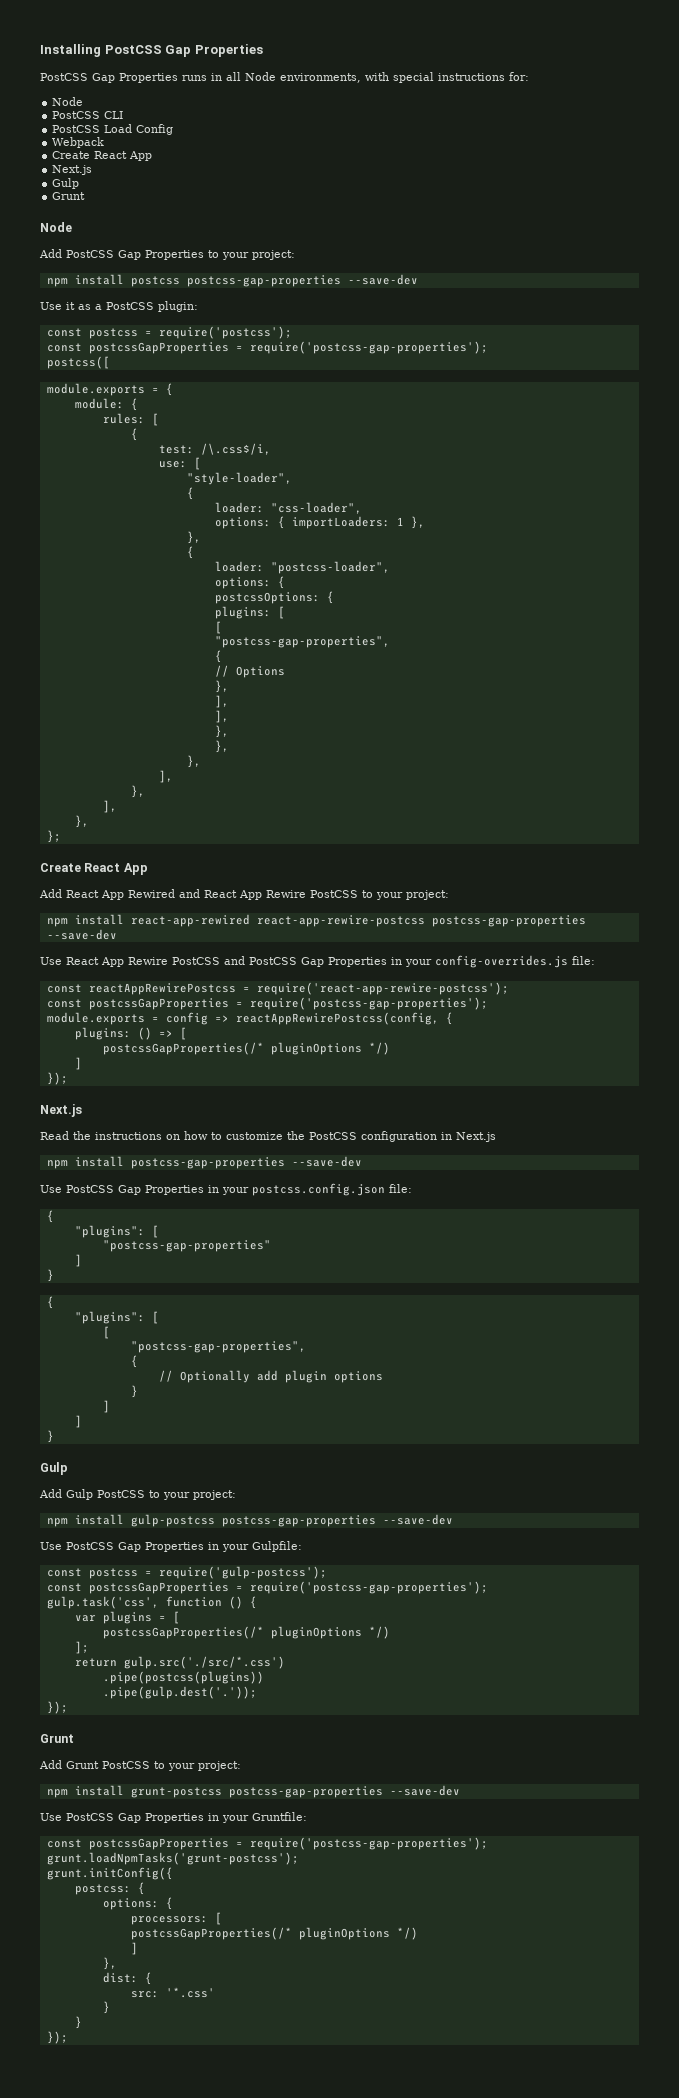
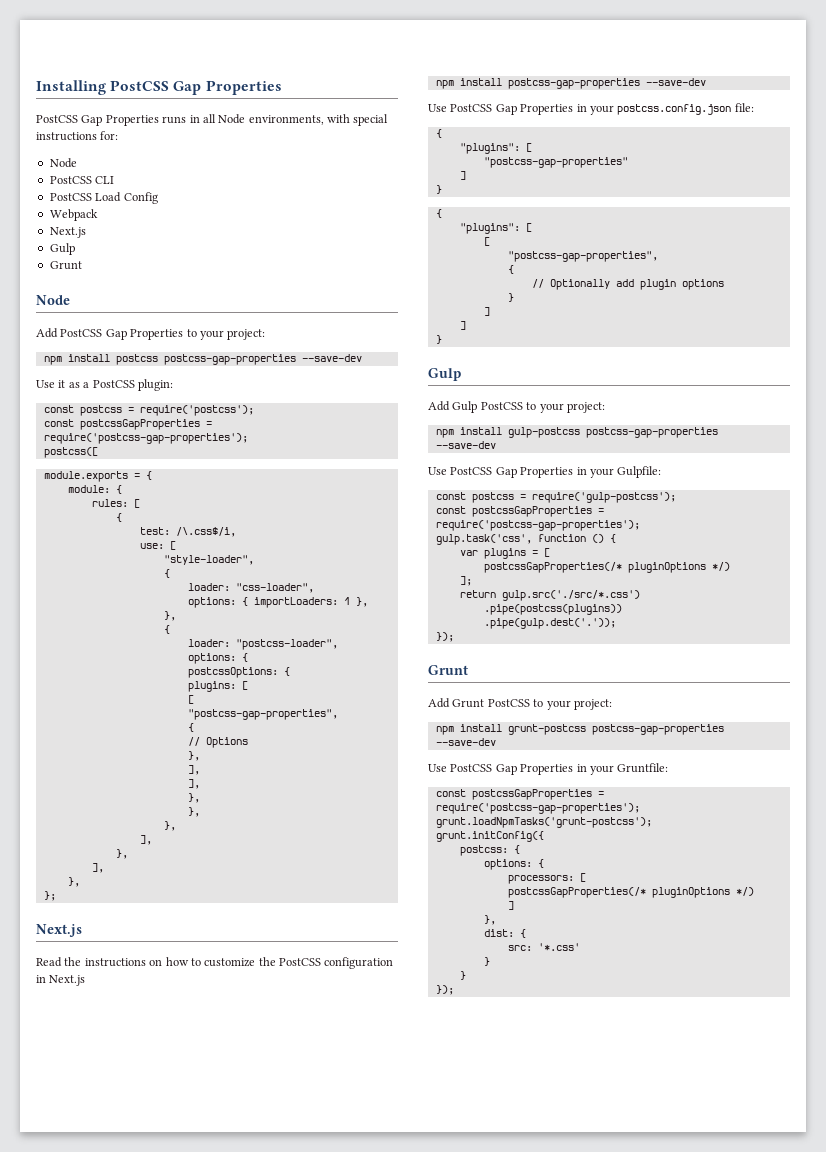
[52,151,153,161] // Create React App -> (98, 215) none
[40,863,148,875] [39,889,449,900] [46,914,586,927] [46,929,117,940] [40,955,595,968] [46,982,509,995] [46,997,488,1010] [46,1012,453,1025] [74,1027,187,1040] [102,1042,390,1055] [74,1057,82,1070] [46,1072,68,1085] // Create React App // Add React App Rewired and React App Rewire PostCSS to your project: // npm install react-app-rewired react-app-rewire-postcss postcss-gap-properties --save-dev // Use React App Rewire PostCSS and PostCSS Gap Properties in your config-overrides.js file: // const reactAppRewirePostcss = require('react-app-rewire-postcss'); // const postcssGapProperties = require('postcss-gap-properties'); // module.exports = config => reactAppRewirePostcss(config, { // plugins: () => [ // postcssGapProperties(/* pluginOptions */) // ] // }); -> (56, 896) none

